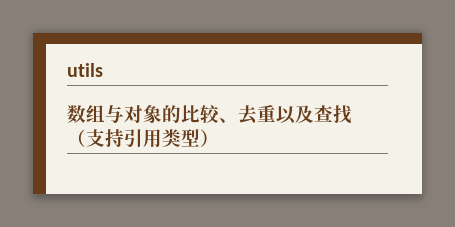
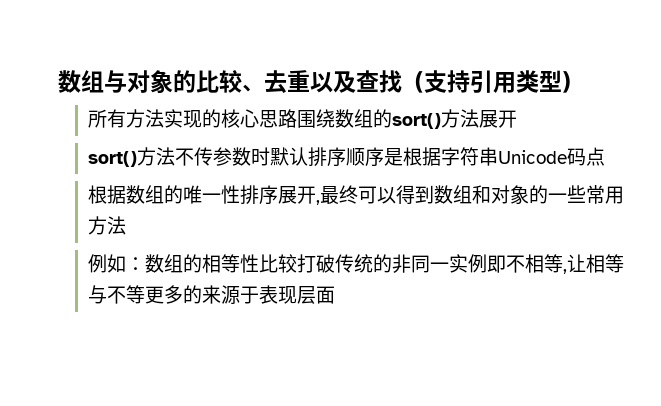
[67,63,103,77] utils // -> (58, 81) none
(219, 138) none -> [88,109,518,129] [88,147,606,167] [88,185,625,205] [88,216,127,235] [88,254,625,274] [88,285,336,305] // 所有方法实现的核心思路围绕数组的sort()方法展开 // sort()方法不传参数时默认排序顺序是根据字符串Unicode码点 // 根据数组的唯一性排序展开,最终可以得到数组和对象的一些常用方法 // 例如：数组的相等性比较打破传统的非同一实例即不相等,让相等与不等更多的来源于表现层面

